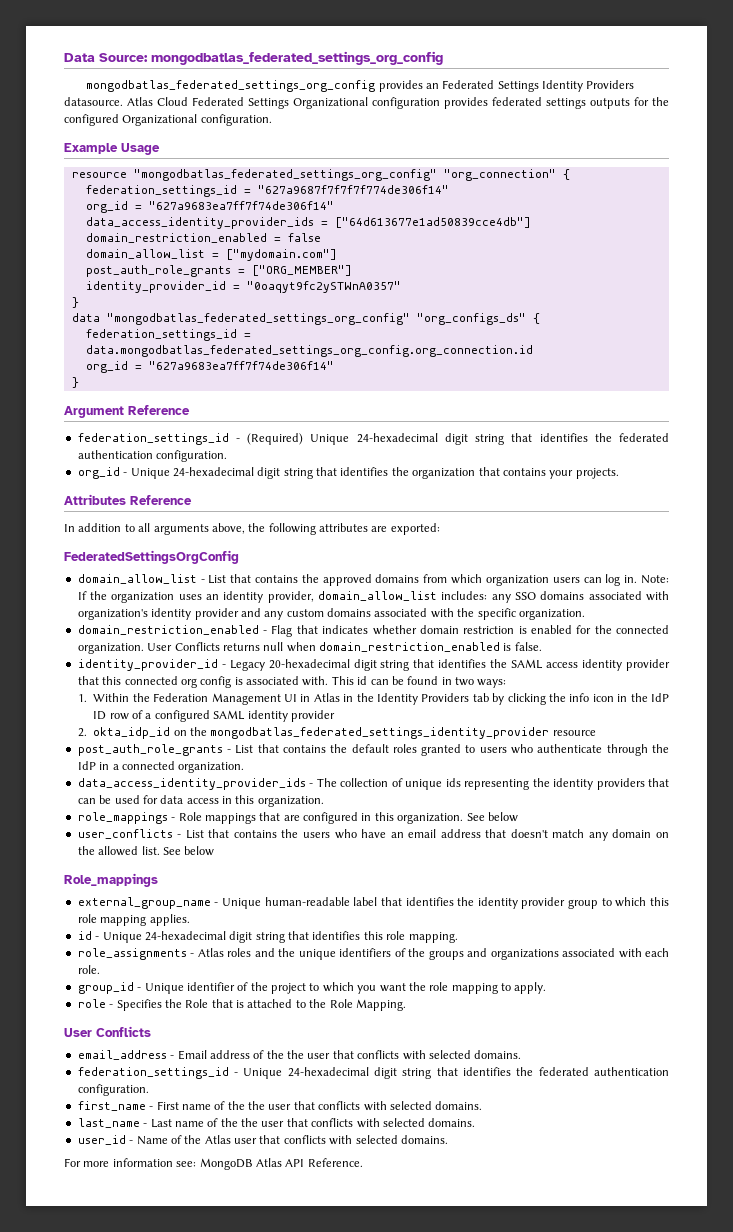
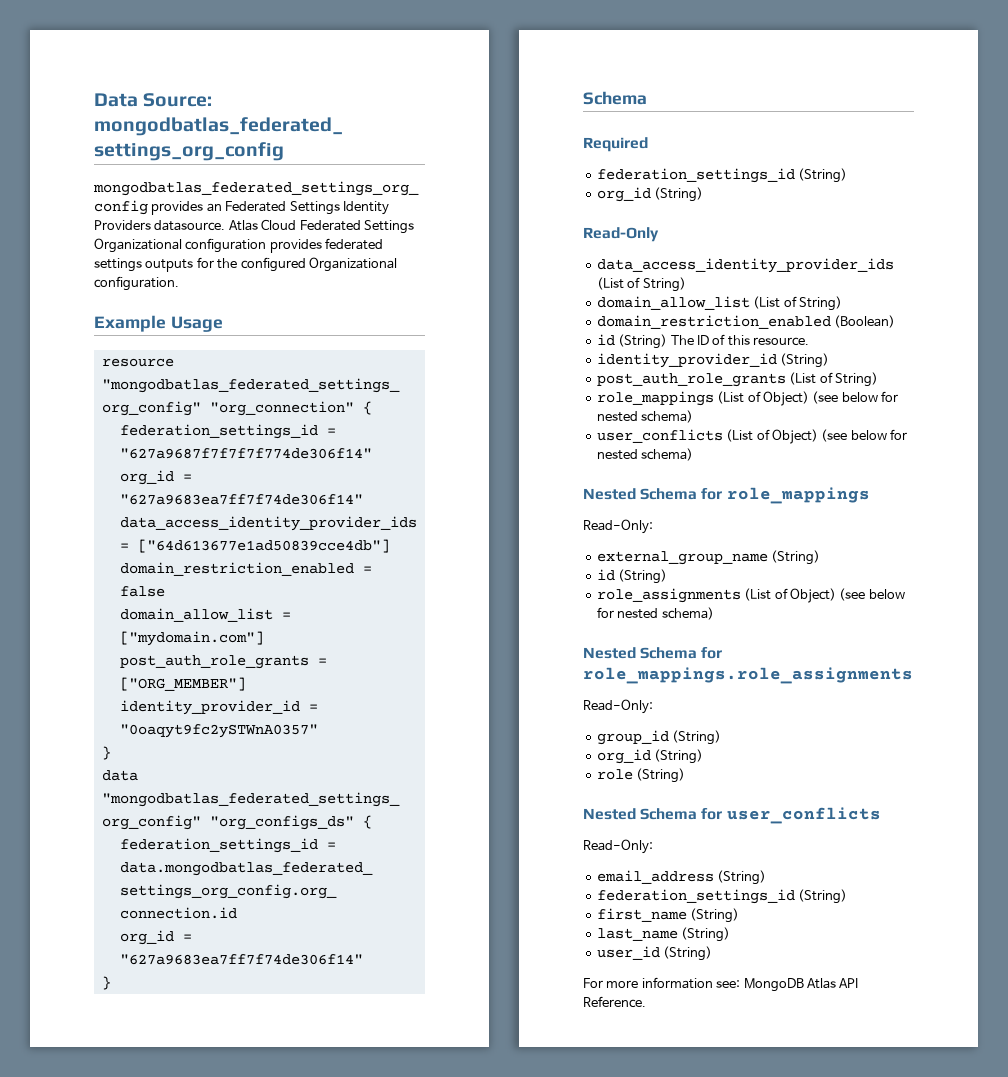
[64,405,190,418] [77,433,670,445] [77,450,228,462] [77,467,619,479] [64,494,192,505] [64,523,440,535] [64,550,239,564] [77,574,670,586] [77,591,669,603] [77,608,585,620] [77,625,669,637] [77,642,542,654] [77,659,670,671] [77,676,507,688] [78,693,670,705] [93,710,335,722] [78,727,596,739] [77,744,670,756] [77,761,245,773] [77,778,670,790] [77,795,324,807] [77,812,518,824] [77,829,669,841] [77,846,215,856] [64,873,158,887] [77,897,669,909] [77,914,190,926] [77,931,458,943] [77,948,670,960] [77,965,100,974] [77,982,547,994] [77,999,406,1011] [64,1026,151,1037] [77,1050,522,1060] [77,1067,669,1079] [77,1084,149,1096] [77,1101,483,1111] [77,1118,476,1128] [77,1135,448,1145] Argument Reference // federation_settings_id - (Required) Unique 24-hexadecimal digit string that identifies the federated authentication configuration. // org_id - Unique 24-hexadecimal digit string that identifies the organization that contains your projects. // Attributes Reference // In addition to all arguments above, the following attributes are exported: // FederatedSettingsOrgConfig // domain_allow_list - List that contains the approved domains from which organization users can log in. Note: If the organization uses an identity provider, domain_allow_list includes: any SSO domains associated with organization's identity provider and any custom domains associated with the specific organization. // domain_restriction_enabled - Flag that indicates whether domain restriction is enabled for the connected organization. User Conflicts returns null when domain_restriction_enabled is false. // identity_provider_id - Legacy 20-hexadecimal digit string that identifies the SAML access identity provider that this connected org config is associated with. This id can be found in two ways: // 1. Within the Federation Management UI in Atlas in the Identity Providers tab by clicking the info icon in the IdP ID row of a configured SAML identity provider // 2. okta_idp_id on the mongodbatlas_federated_settings_identity_provider resource // post_auth_role_grants - List that contains the default roles granted to users who authenticate through the IdP in a connected organization. // data_access_identity_provider_ids - The collection of unique ids representing the identity providers that can be used for data access in this organization. // role_mappings - Role mappings that are configured in this organization. See below // user_conflicts - List that contains the users who have an email address that doesn't match any domain on the allowed list. See below // Role_mappings // external_group_name - Unique human-readable label that identifies the identity provider group to which this role mapping applies. // id - Unique 24-hexadecimal digit string that identifies this role mapping. // role_assignments - Atlas roles and the unique identifiers of the groups and organizations associated with each role. // group_id - Unique identifier of the project to which you want the role mapping to apply. // role - Specifies the Role that is attached to the Role Mapping. // User Conflicts // email_address - Email address of the the user that conflicts with selected domains. // federation_settings_id - Unique 24-hexadecimal digit string that identifies the federated authentication configuration. // first_name - First name of the the user that conflicts with selected domains. // last_name - Last name of the the user that conflicts with selected domains. // user_id - Name of the Atlas user that conflicts with selected domains. -> [583,91,647,105] [583,137,648,152] [596,168,848,183] [596,187,704,202] [583,227,659,242] [596,258,894,273] [596,277,686,292] [596,296,842,311] [596,315,896,329] [596,334,809,349] [596,353,830,368] [596,372,878,387] [596,391,898,406] [596,410,694,423] [596,429,907,444] [596,448,694,461] [583,487,870,504] [583,519,653,534] [596,550,821,565] [596,569,668,584] [596,588,905,603] [596,607,714,620] [583,647,723,659] [583,667,913,684] [583,699,653,714] [596,730,722,745] [596,749,704,764] [596,768,686,783] [583,807,881,824] [583,839,653,854] [596,870,767,885] [596,889,848,904] [596,908,740,923] [596,927,731,942] [596,946,713,961] Schema // Required // federation_settings_id (String) // org_id (String) // Read-Only // data_access_identity_provider_ids (List of String) // domain_allow_list (List of String) // domain_restriction_enabled (Boolean) // id (String) The ID of this resource. // identity_provider_id (String) // post_auth_role_grants (List of String) // role_mappings (List of Object) (see below for nested schema) // user_conflicts (List of Object) (see below for nested schema) // Nested Schema for role_mappings // Read-Only: // external_group_name (String) // id (String) // role_assignments (List of Object) (see below for nested schema) // Nested Schema for role_mappings.role_assignments // Read-Only: // group_id (String) // org_id (String) // role (String) // Nested Schema for user_conflicts // Read-Only: // email_address (String) // federation_settings_id (String) // first_name (String) // last_name (String) // user_id (String)

